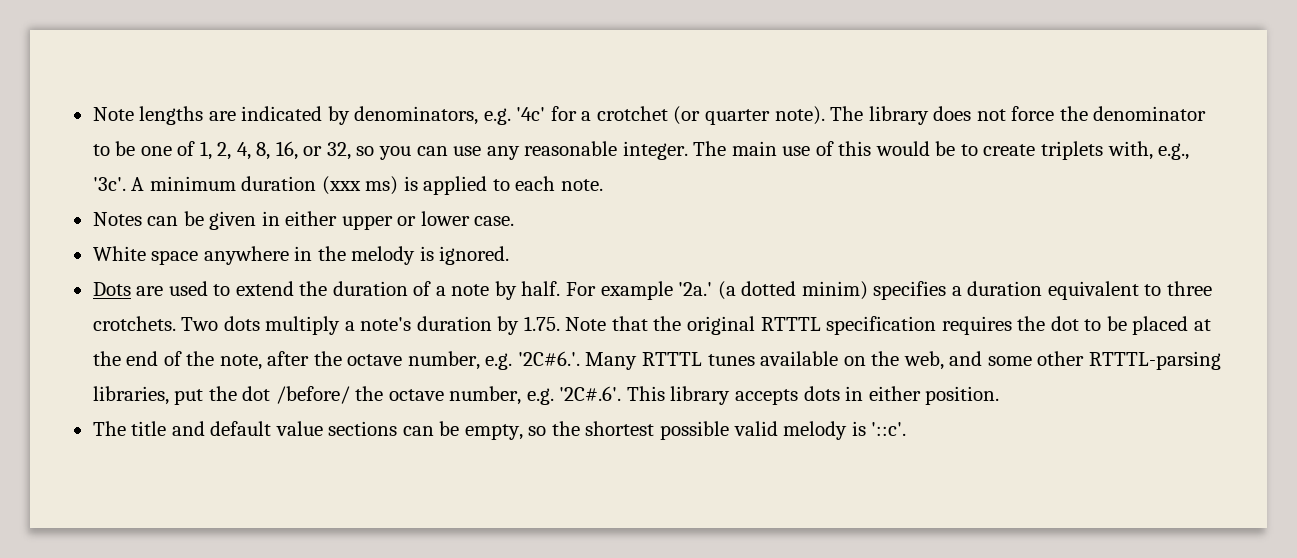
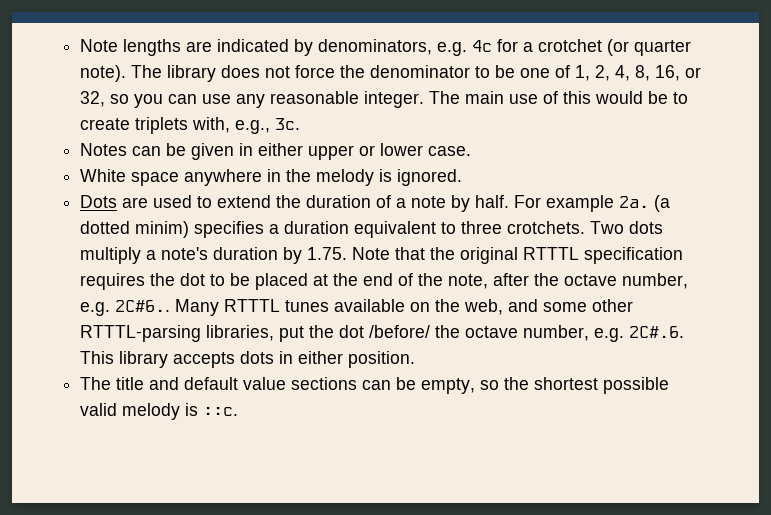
[516,107,546,121] '4c' -> [472,40,493,52] 4c
[92,176,603,195] '3c'. A minimum duration (xxx ms) is applied to each note. -> [275,118,301,130] 3c.
[678,282,713,296] '2a.' -> [619,196,650,208] 2a.
[517,351,580,366] '2C#6.'. -> [115,300,171,312] 2C#6..
[559,386,622,401] '2C#.6'. -> [629,326,685,338] 2C#.6.
[871,422,907,436] '::c'. -> [203,407,239,416] ::c.

